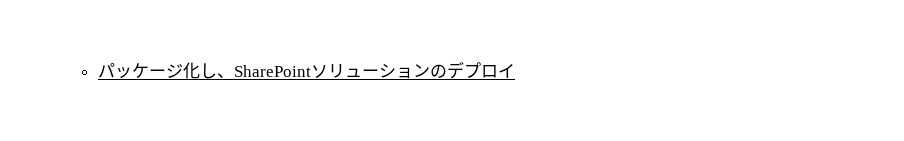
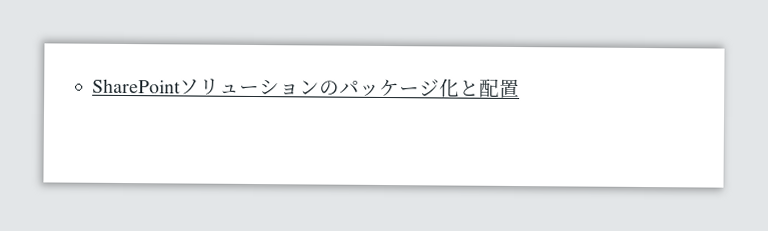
[97,62,234,79] パッケージ化し、 -> (92, 86) none
[446,61,515,79] デプロイ -> [339,78,521,99] パッケージ化と配置

